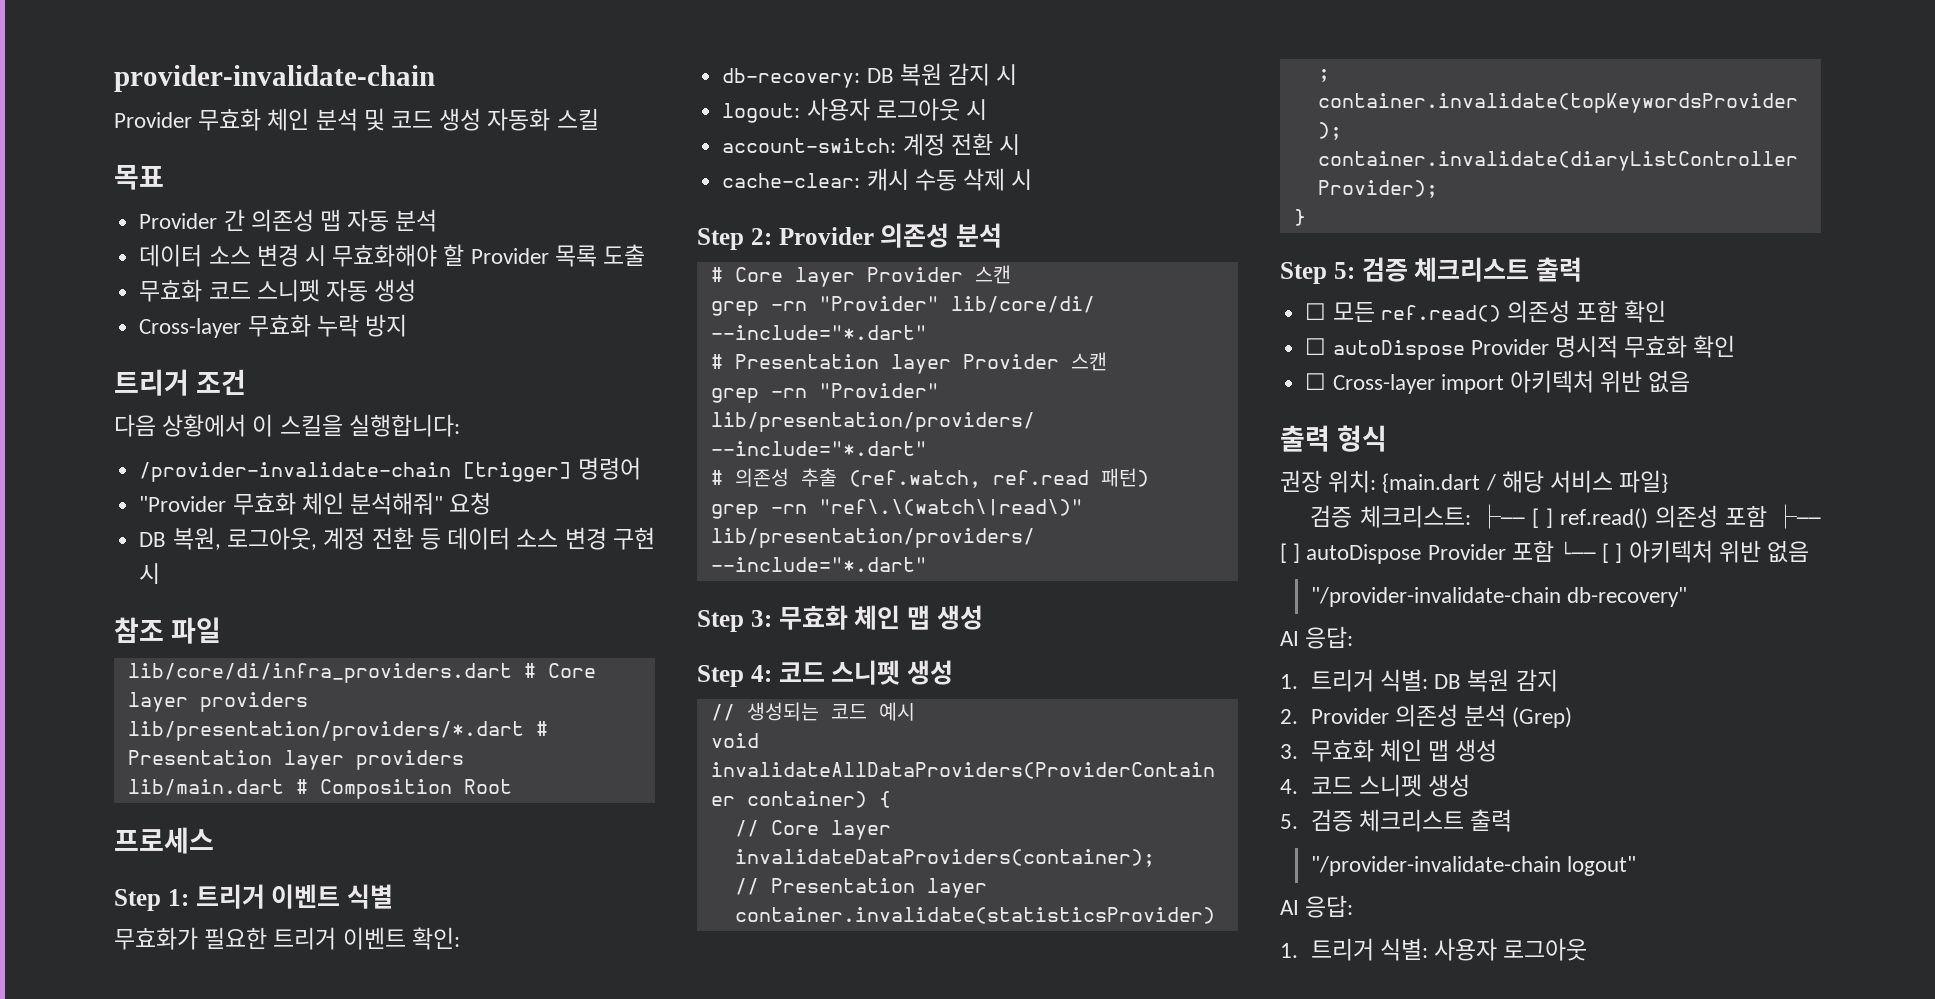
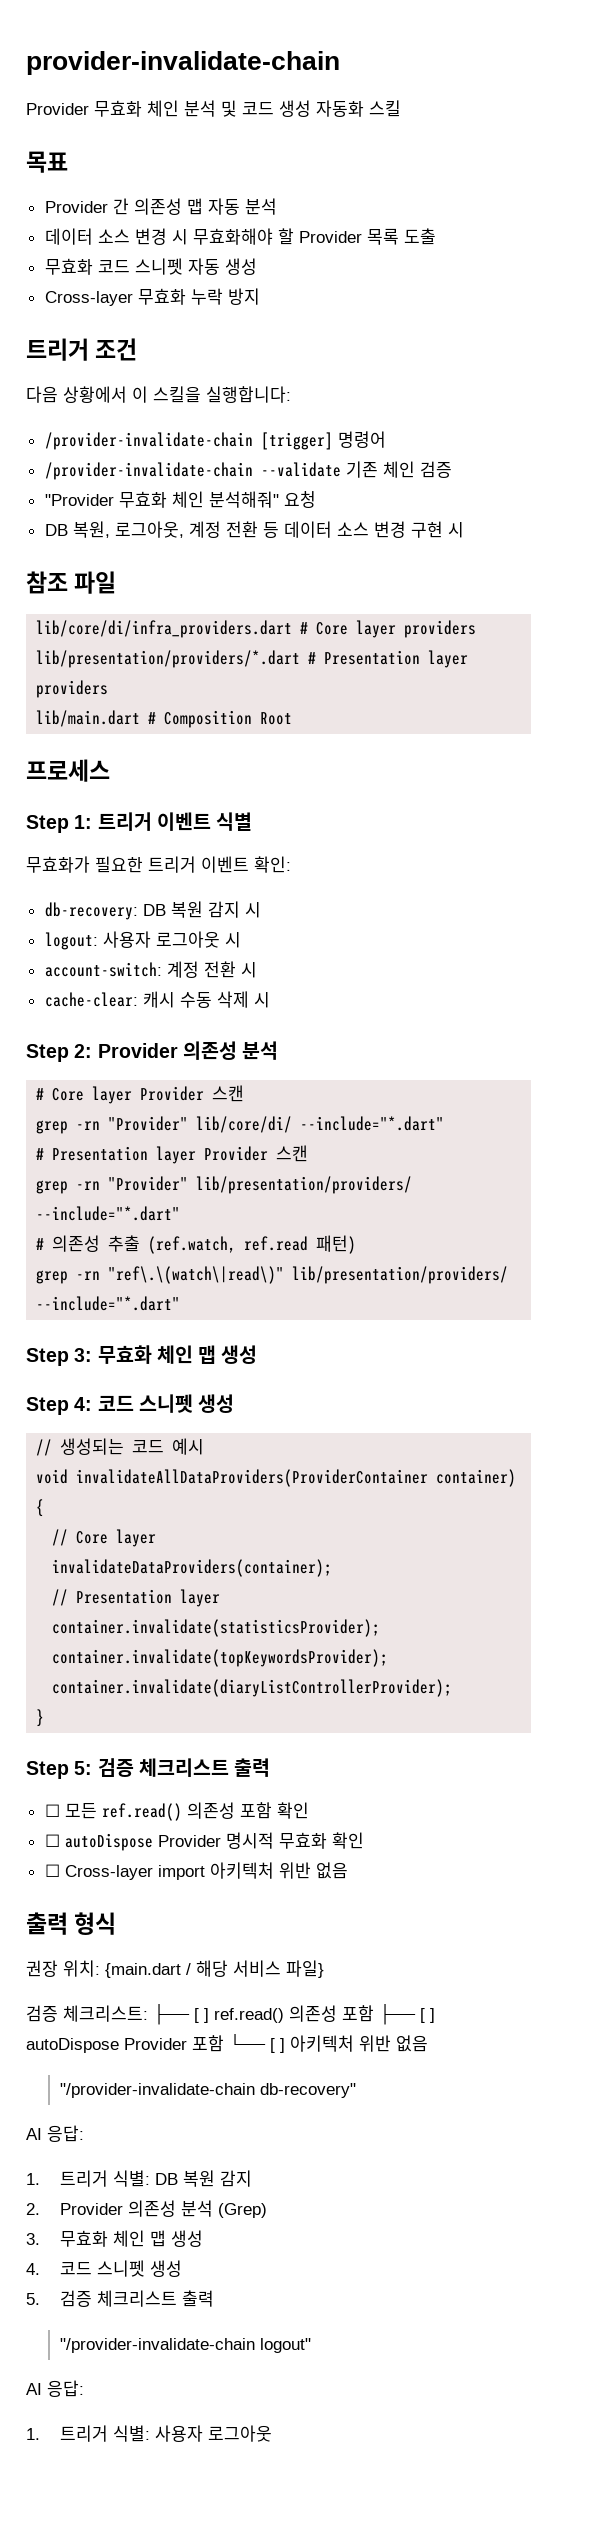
(641, 468) none -> [44,461,452,480] // /provider-invalidate-chain --validate 기존 체인 검증

